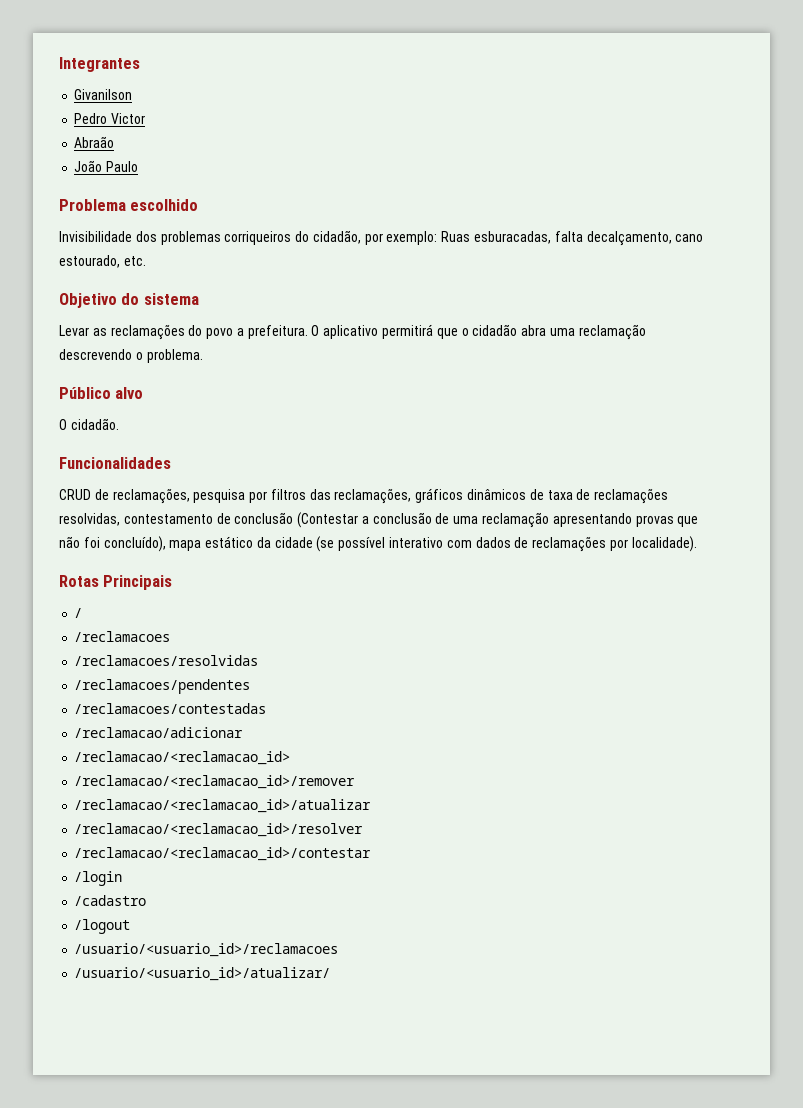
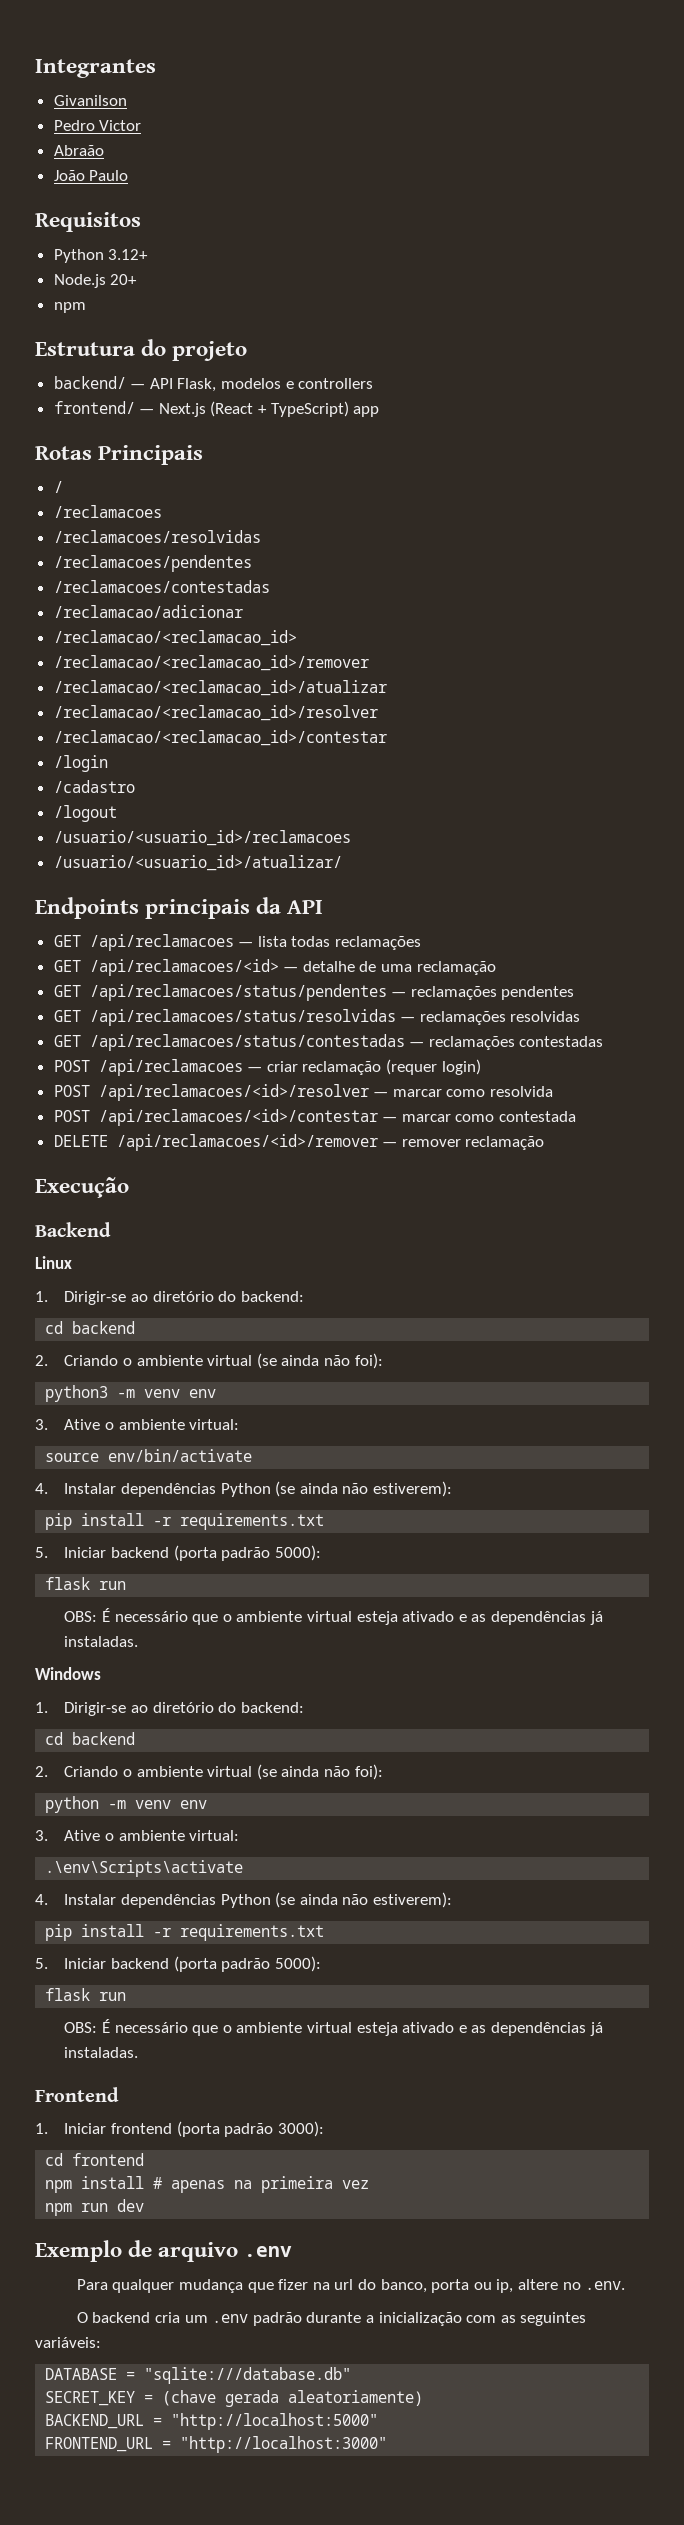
[59,199,199,211] [59,230,704,246] [59,255,146,268] [59,293,199,308] [59,324,646,340] [59,349,203,363] [59,387,144,399] [59,418,119,430] [59,457,171,469] [59,488,669,504] [59,512,699,528] [59,536,697,552] Problema escolhido // Invisibilidade dos problemas corriqueiros do cidadão, por exemplo: Ruas esburacadas, falta decalçamento, cano estourado, etc. // Objetivo do sistema // Levar as reclamações do povo a prefeitura. O aplicativo permitirá que o cidadão abra uma reclamação descrevendo o problema. // Público alvo // O cidadão. // Funcionalidades // CRUD de reclamações, pesquisa por filtros das reclamações, gráficos dinâmicos de taxa de reclamações resolvidas, contestamento de conclusão (Contestar a conclusão de uma reclamação apresentando provas que não foi concluído), mapa estático da cidade (se possível interativo com dados de reclamações por localidade). -> [35,212,141,232] [53,249,149,263] [53,274,138,288] [53,302,86,313] [35,339,248,361] [53,376,374,392] [53,401,380,417] Requisitos // Python 3.12+ // Node.js 20+ // npm // Estrutura do projeto // backend/ — API Flask, modelos e controllers // frontend/ — Next.js (React + TypeScript) app
(331, 974) none -> [35,897,324,919] [53,934,422,951] [53,959,496,976] [53,984,575,1001] [53,1009,581,1026] [53,1034,604,1051] [53,1059,481,1076] [53,1084,554,1101] [53,1109,577,1126] [53,1134,545,1151] [35,1177,129,1198] [35,1222,111,1237] [35,1256,72,1269] [35,1291,304,1305] [45,1321,136,1334] [35,1353,383,1369] [45,1385,217,1402] [35,1419,240,1430] [45,1449,253,1462] [35,1481,453,1497] [45,1513,325,1530] [35,1545,321,1561] [45,1577,127,1590] [64,1608,603,1625] [64,1636,139,1647] [35,1667,101,1680] [35,1702,304,1716] [45,1732,136,1745] [35,1764,383,1780] [45,1796,208,1813] [35,1830,240,1841] [45,1860,244,1877] [35,1892,453,1908] [45,1924,325,1941] [35,1956,321,1972] [45,1988,127,2001] [64,2019,603,2036] [64,2047,139,2058] [35,2087,119,2102] [35,2121,324,2137] [45,2153,145,2166] [45,2176,370,2193] [45,2199,145,2216] [35,2240,293,2262] [76,2279,626,2293] [76,2312,587,2326] [35,2337,101,2348] [45,2367,352,2384] [45,2390,424,2407] [45,2413,379,2430] [45,2436,388,2453] // Endpoints principais da API // GET /api/reclamacoes — lista todas reclamações // GET /api/reclamacoes/<id> — detalhe de uma reclamação // GET /api/reclamacoes/status/pendentes — reclamações pendentes // GET /api/reclamacoes/status/resolvidas — reclamações resolvidas // GET /api/reclamacoes/status/contestadas — reclamações contestadas // POST /api/reclamacoes — criar reclamação (requer login) // POST /api/reclamacoes/<id>/resolver — marcar como resolvida // POST /api/reclamacoes/<id>/contestar — marcar como contestada // DELETE /api/reclamacoes/<id>/remover — remover reclamação // Execução // Backend // Linux // 1. Dirigir-se ao diretório do backend: // cd backend // 2. Criando o ambiente virtual (se ainda não foi): // python3 -m venv env // 3. Ative o ambiente virtual: // source env/bin/activate // 4. Instalar dependências Python (se ainda não estiverem): // pip install -r requirements.txt // 5. Iniciar backend (porta padrão 5000): // flask run // OBS: É necessário que o ambiente virtual esteja ativado e as dependências já instaladas. // Windows // 1. Dirigir-se ao diretório do backend: // cd backend // 2. Criando o ambiente virtual (se ainda não foi): // python -m venv env // 3. Ative o ambiente virtual: // .\env\Scripts\activate // 4. Instalar dependências Python (se ainda não estiverem): // pip install -r requirements.txt // 5. Iniciar backend (porta padrão 5000): // flask run // OBS: É necessário que o ambiente virtual esteja ativado e as dependências já instaladas. // Frontend // 1. Iniciar frontend (porta padrão 3000): // cd frontend // npm install # apenas na primeira vez // npm run dev // Exemplo de arquivo .env // Para qualquer mudança que fizer na url do banco, porta ou ip, altere no .env. // O backend cria um .env padrão durante a inicialização com as seguintes variáveis: // DATABASE = "sqlite:///database.db" // SECRET_KEY = (chave gerada aleatoriamente) // BACKEND_URL = "http://localhost:5000" // FRONTEND_URL = "http://localhost:3000"

